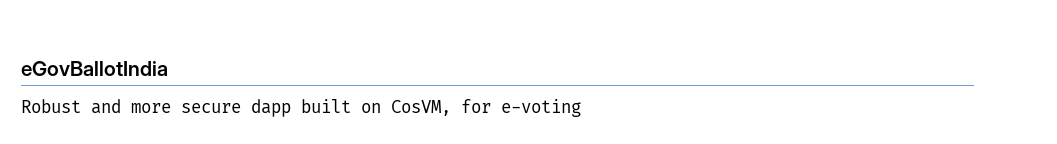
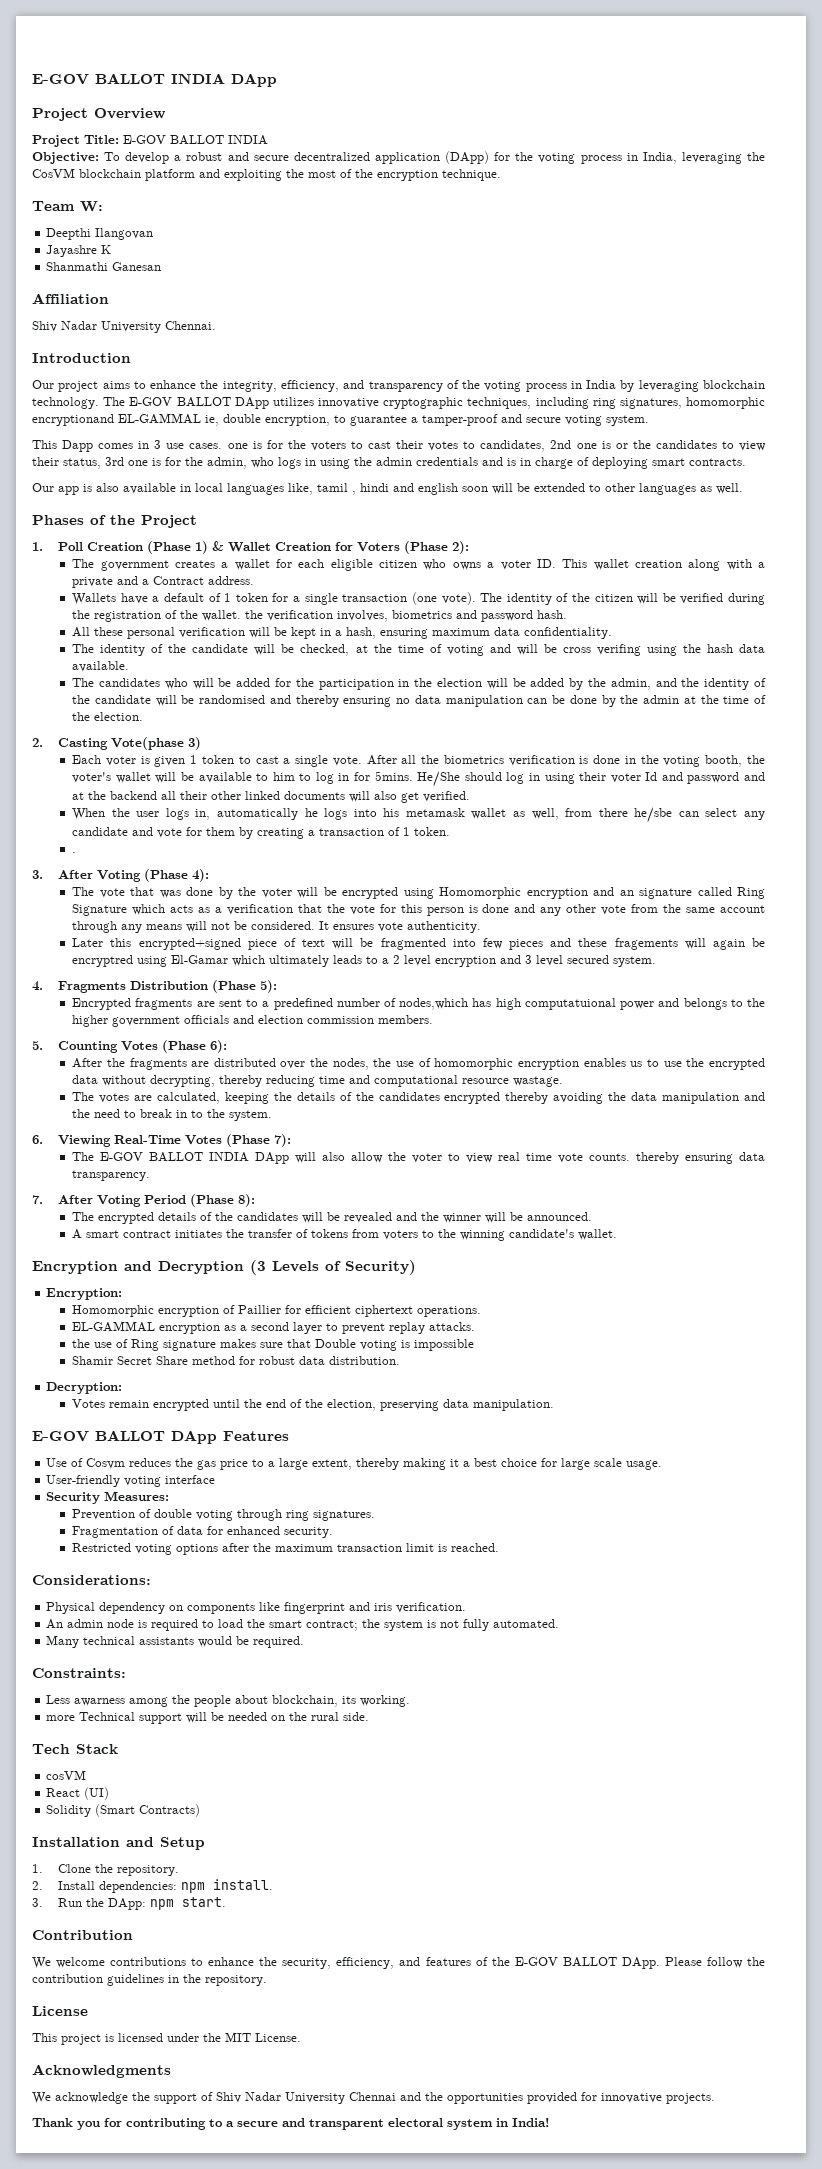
[21,61,168,76] [21,99,581,117] eGovBallotIndia // Robust and more secure dapp built on CosVM, for e-voting -> [32,73,277,87] [32,108,166,121] [32,135,268,147] [32,151,766,164] [32,168,501,181] [32,201,103,212] [46,228,154,240] [46,245,112,257] [46,262,162,271] [32,293,109,304] [32,321,216,333] [32,353,131,363] [32,380,766,392] [32,397,765,409] [32,413,649,426] [32,440,767,452] [32,457,746,469] [32,483,743,495] [32,515,197,528] [32,541,469,554] [72,559,765,571] [72,576,255,588] [72,592,765,605] [72,610,568,622] [72,627,613,639] [72,644,765,656] [72,661,130,672] [72,678,767,690] [72,695,766,707] [72,712,144,721] [32,737,201,750] [72,755,766,767] [72,771,765,787] [72,791,471,803] [72,807,765,823] [72,827,451,839] [72,852,77,853] [32,869,209,882] [72,887,766,899] [72,904,766,916] [72,921,482,933] [72,938,765,950] [72,955,657,967] [32,980,277,993] [72,998,766,1010] [72,1015,434,1027] [32,1040,227,1053] [72,1058,766,1070] [72,1075,564,1087] [72,1092,766,1104] [72,1109,273,1121] [32,1134,291,1147] [72,1152,766,1164] [72,1170,151,1181] [32,1194,255,1207] [72,1212,593,1224] [72,1229,618,1241] [32,1260,416,1275] [46,1288,123,1300] [72,1305,482,1317] [72,1321,476,1334] [72,1339,475,1351] [72,1356,401,1365] [46,1382,123,1394] [72,1399,555,1411] [32,1430,289,1444] [46,1458,663,1470] [46,1475,216,1487] [46,1491,170,1504] [72,1509,376,1521] [72,1526,334,1538] [72,1543,500,1555] [32,1575,151,1585] [46,1602,467,1614] [46,1619,560,1631] [46,1635,305,1648] [32,1668,126,1678] [46,1695,411,1707] [46,1712,370,1724] [32,1744,118,1754] [46,1770,87,1780] [46,1787,110,1800] [46,1804,201,1817] [32,1837,205,1850] [32,1864,179,1876] [32,1879,273,1893] [32,1897,226,1910] [32,1930,133,1940] [32,1957,765,1969] [32,1974,267,1986] [32,2006,88,2016] [32,2032,301,2045] [32,2064,171,2078] [32,2092,715,2104] [32,2117,550,2130] E-GOV BALLOT INDIA DApp // Project Overview // Project Title: E-GOV BALLOT INDIA // Objective: To develop a robust and secure decentralized application (DApp) for the voting process in India, leveraging the CosVM blockchain platform and exploiting the most of the encryption technique. // Team W: // Deepthi Ilangovan // Jayashre K // Shanmathi Ganesan // Affiliation // Shiv Nadar University Chennai. // Introduction // Our project aims to enhance the integrity, efficiency, and transparency of the voting process in India by leveraging blockchain technology. The E-GOV BALLOT DApp utilizes innovative cryptographic techniques, including ring signatures, homomorphic encryptionand EL-GAMMAL ie, double encryption, to guarantee a tamper-proof and secure voting system. // This Dapp comes in 3 use cases. one is for the voters to cast their votes to candidates, 2nd one is or the candidates to view their status, 3rd one is for the admin, who logs in using the admin credentials and is in charge of deploying smart contracts. // Our app is also available in local languages like, tamil , hindi and english soon will be extended to other languages as well. // Phases of the Project // 1. Poll Creation (Phase 1) & Wallet Creation for Voters (Phase 2): // The government creates a wallet for each eligible citizen who owns a voter ID. This wallet creation along with a private and a Contract address. // Wallets have a default of 1 token for a single transaction (one vote). The identity of the citizen will be verified during the registration of the wallet. the verification involves, biometrics and password hash. // All these personal verification will be kept in a hash, ensuring maximum data confidentiality. // The identity of the candidate will be checked, at the time of voting and will be cross verifing using the hash data available. // The candidates who will be added for the participation in the election will be added by the admin, and the identity of the candidate will be randomised and thereby ensuring no data manipulation can be done by the admin at the time of the election. // 2. Casting Vote(phase 3) // Each voter is given 1 token to cast a single vote. After all the biometrics verification is done in the voting booth, the voter's wallet will be available to him to log in for 5mins. He/She should log in using their voter Id and password and at the backend all their other linked documents will also get verified. // When the user logs in, automatically he logs into his metamask wallet as well, from there he/sbe can select any candidate and vote for them by creating a transaction of 1 token. // . // 3. After Voting (Phase 4): // The vote that was done by the voter will be encrypted using Homomorphic encryption and an signature called Ring Signature which acts as a verification that the vote for this person is done and any other vote from the same account through any means will not be considered. It ensures vote authenticity. // Later this encrypted+signed piece of text will be fragmented into few pieces and these fragements will again be encryptred using El-Gamar which ultimately leads to a 2 level encryption and 3 level secured system. // 4. Fragments Distribution (Phase 5): // Encrypted fragments are sent to a predefined number of nodes,which has high computatuional power and belongs to the higher government officials and election commission members. // 5. Counting Votes (Phase 6): // After the fragments are distributed over the nodes, the use of homomorphic encryption enables us to use the encrypted data without decrypting, thereby reducing time and computational resource wastage. // The votes are calculated, keeping the details of the candidates encrypted thereby avoiding the data manipulation and the need to break in to the system. // 6. Viewing Real-Time Votes (Phase 7): // The E-GOV BALLOT INDIA DApp will also allow the voter to view real time vote counts. thereby ensuring data transparency. // 7. After Voting Period (Phase 8): // The encrypted details of the candidates will be revealed and the winner will be announced. // A smart contract initiates the transfer of tokens from voters to the winning candidate's wallet. // Encryption and Decryption (3 Levels of Security) // Encryption: // Homomorphic encryption of Paillier for efficient ciphertext operations. // EL-GAMMAL encryption as a second layer to prevent replay attacks. // the use of Ring signature makes sure that Double voting is impossible // Shamir Secret Share method for robust data distribution. // Decryption: // Votes remain encrypted until the end of the election, preserving data manipulation. // E-GOV BALLOT DApp Features // Use of Cosvm reduces the gas price to a large extent, thereby making it a best choice for large scale usage. // User-friendly voting interface // Security Measures: // Prevention of double voting through ring signatures. // Fragmentation of data for enhanced security. // Restricted voting options after the maximum transaction limit is reached. // Considerations: // Physical dependency on components like fingerprint and iris verification. // An admin node is required to load the smart contract; the system is not fully automated. // Many technical assistants would be required. // Constraints: // Less awarness among the people about blockchain, its working. // more Technical support will be needed on the rural side. // Tech Stack // cosVM // React (UI) // Solidity (Smart Contracts) // Installation and Setup // 1. Clone the repository. // 2. Install dependencies: npm install. // 3. Run the DApp: npm start. // Contribution // We welcome contributions to enhance the security, efficiency, and features of the E-GOV BALLOT DApp. Please follow the contribution guidelines in the repository. // License // This project is licensed under the MIT License. // Acknowledgments // We acknowledge the support of Shiv Nadar University Chennai and the opportunities provided for innovative projects. // Thank you for contributing to a secure and transparent electoral system in India!

